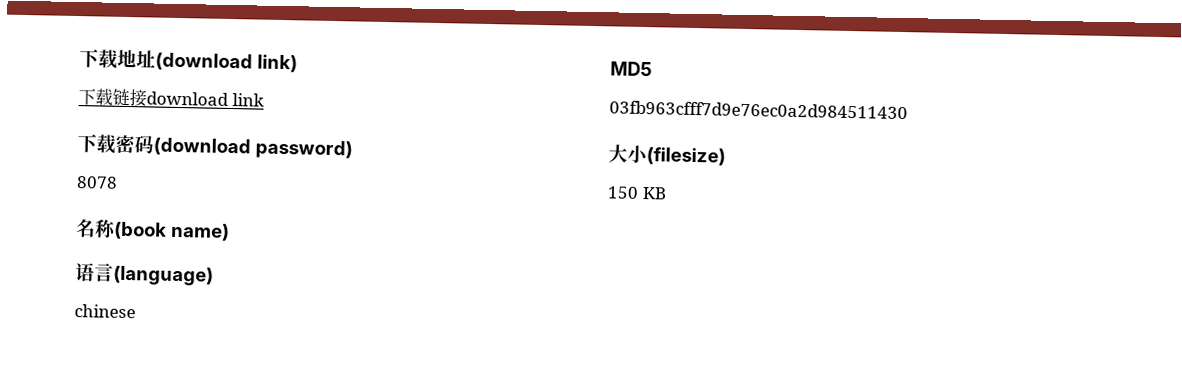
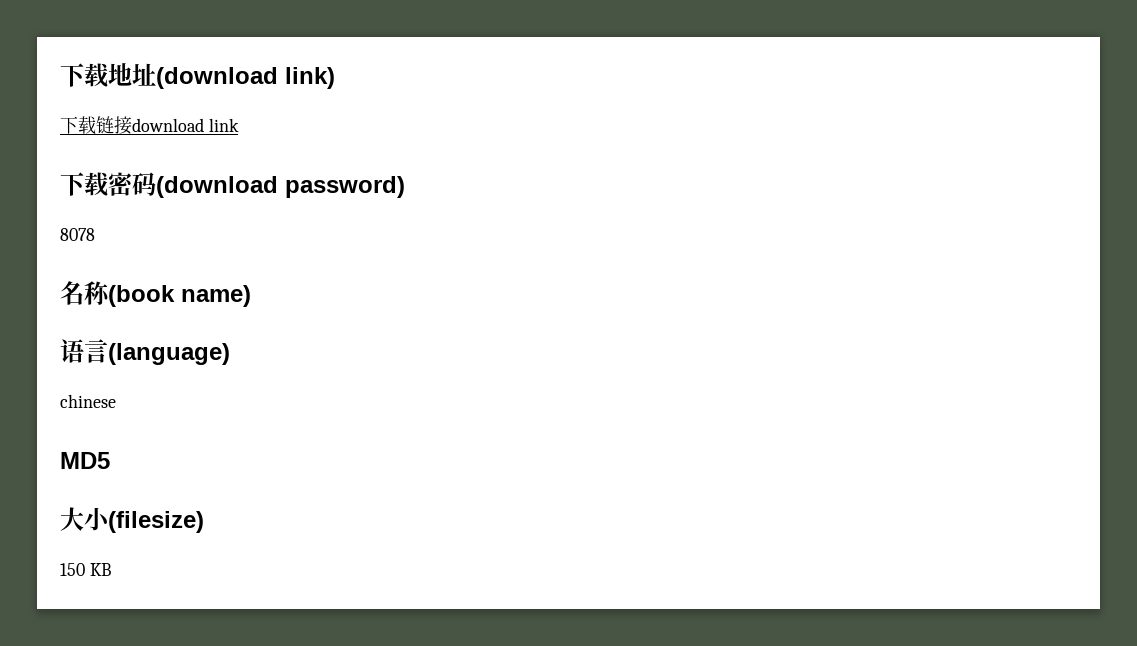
[609,100,908,120] // 03fb963cfff7d9e76ec0a2d984511430 -> (110, 460) none

